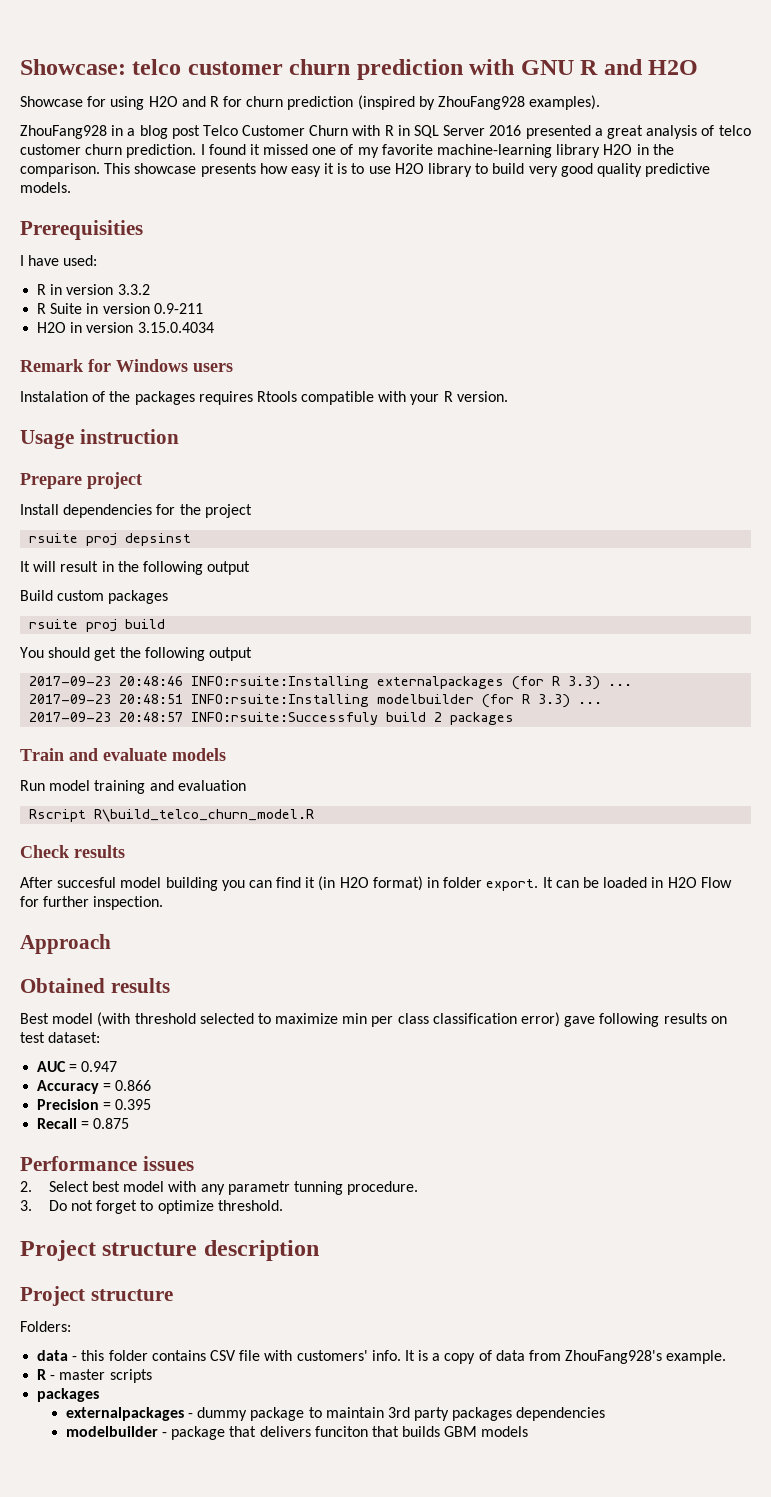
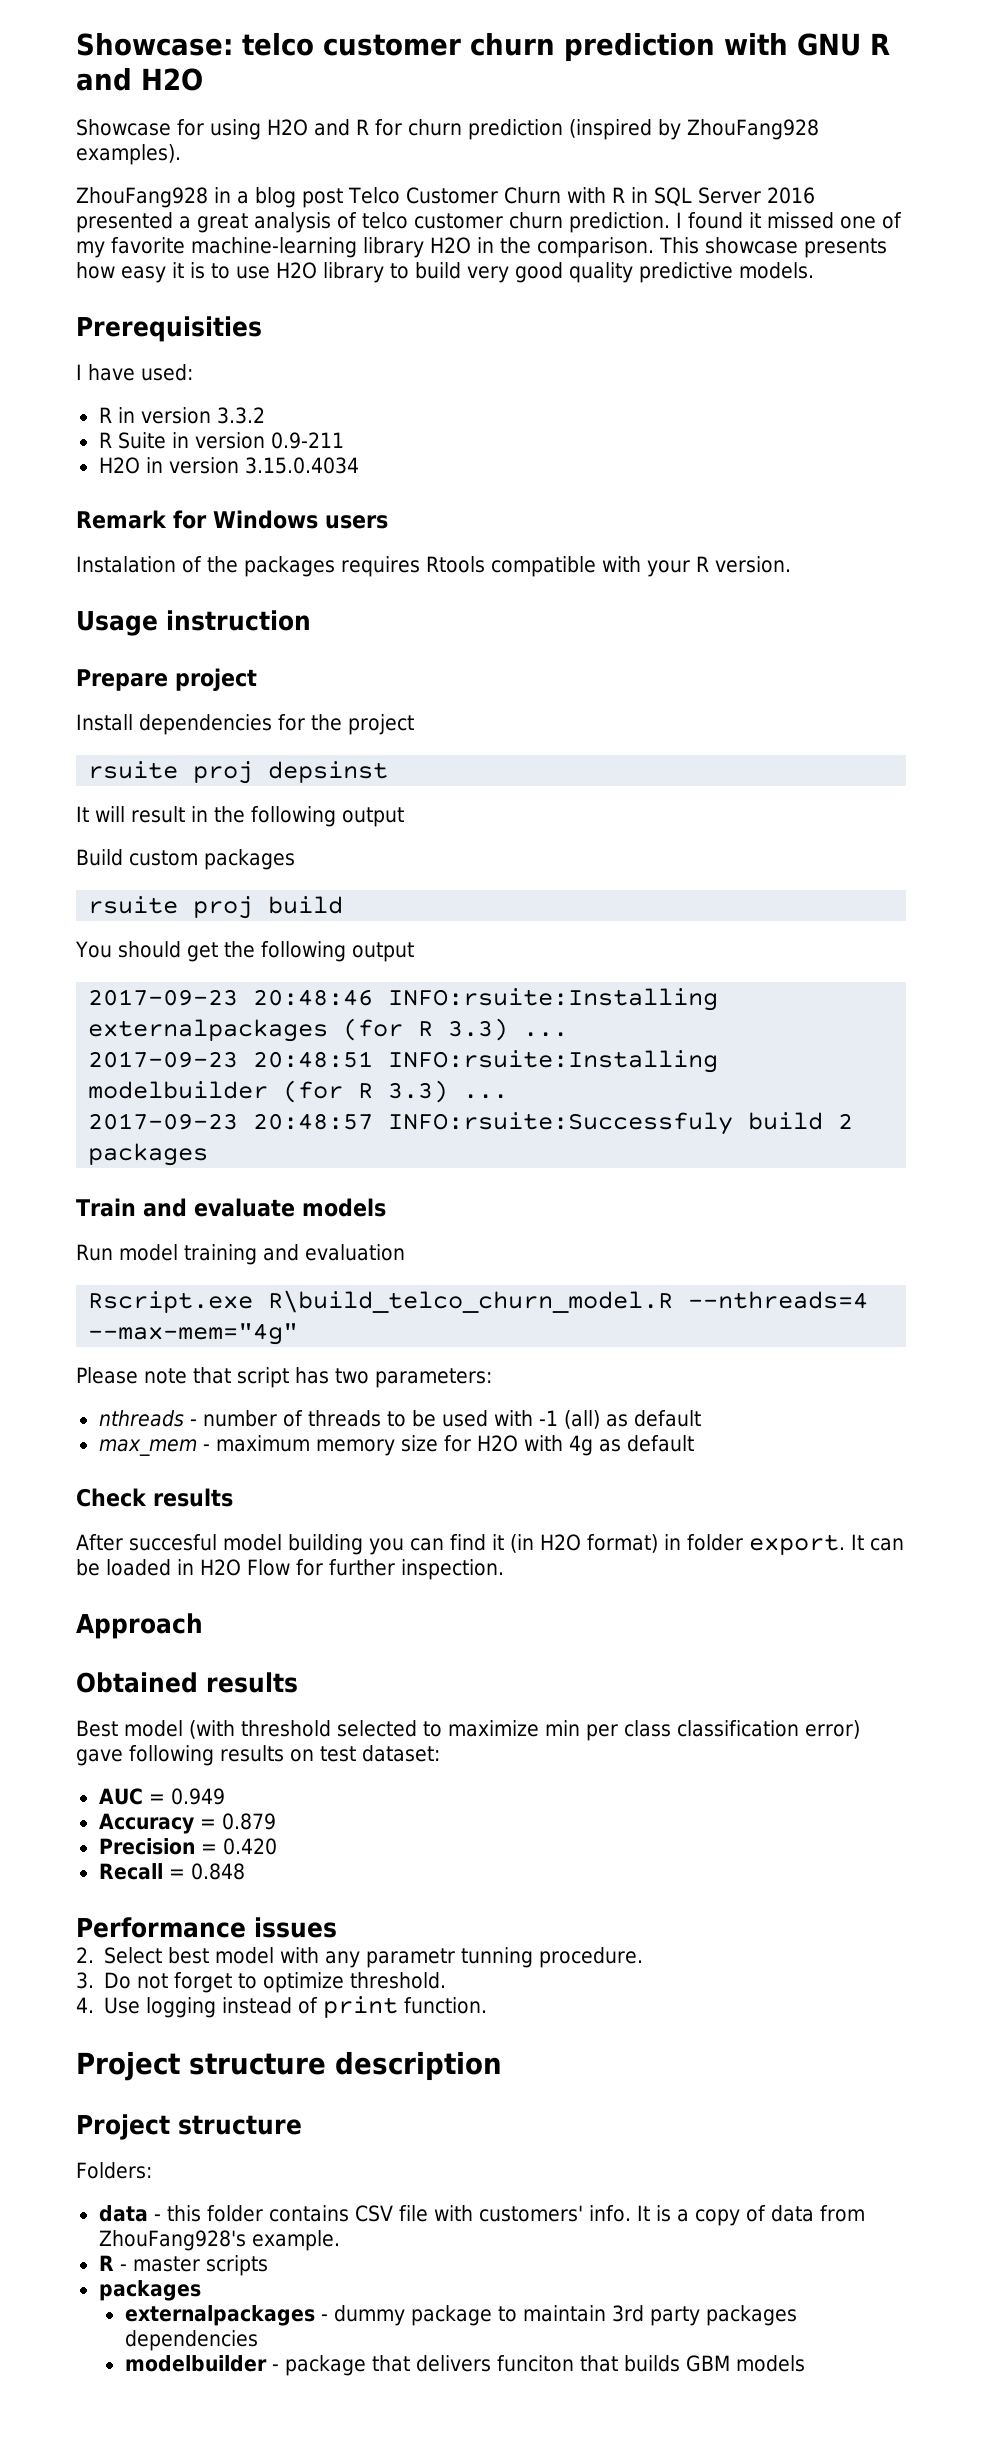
[29,809,87,822] Rscript -> [88,1291,254,1313] Rscript.exe
(315, 815) none -> [688,1291,869,1309] [88,1323,299,1345] [76,1367,492,1388] [98,1410,701,1429] [98,1435,694,1456] --nthreads=4 --max-mem="4g" // Please note that script has two parameters: // nthreads - number of threads to be used with -1 (all) as default // max_mem - maximum memory size for H2O with 4g as default
[81,1061,118,1072] 0.947 -> [170,1788,225,1805] 0.949
[115,1080,152,1091] 0.866 -> [221,1813,276,1830] 0.879
[115,1099,152,1110] 0.395 -> [222,1838,277,1855] 0.420
[93,1118,130,1129] 0.875 -> [190,1863,245,1880] 0.848
(283, 1205) none -> [76,1996,488,2018] // 4. Use logging instead of print function.

